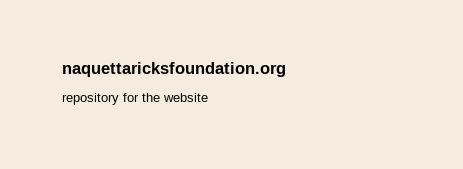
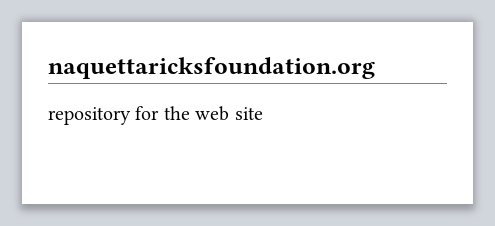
[163,93,208,102] website -> [195,106,263,121] web site

